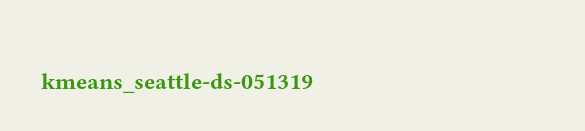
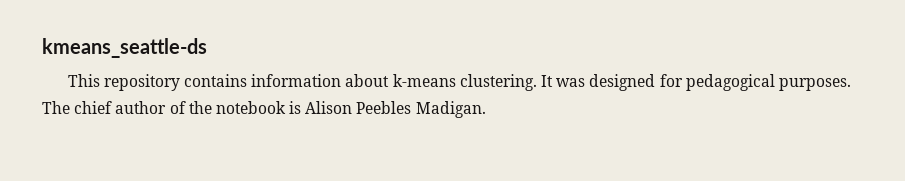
[41,73,313,93] kmeans_seattle-ds-051319 -> [42,38,207,58] [67,74,851,91] [42,101,486,118] kmeans_seattle-ds // This repository contains information about k-means clustering. It was designed for pedagogical purposes. The chief author of the notebook is Alison Peebles Madigan.

